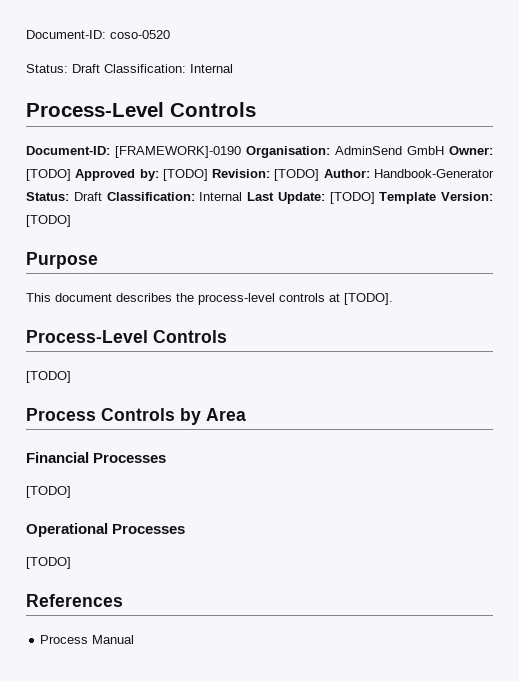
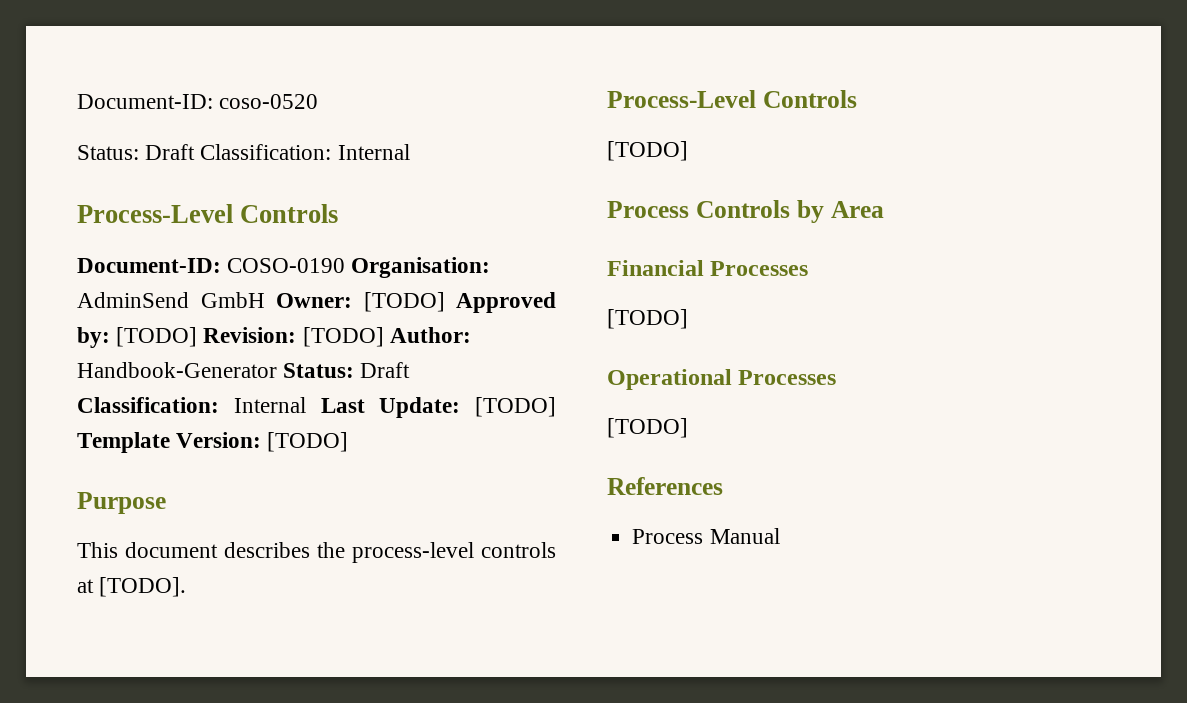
[115,146,241,158] [FRAMEWORK]-0190 -> [227,258,346,273] COSO-0190

